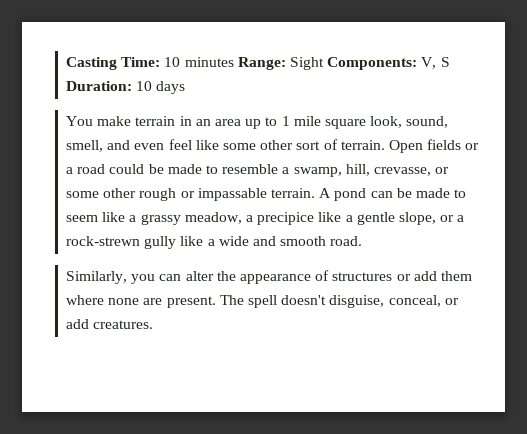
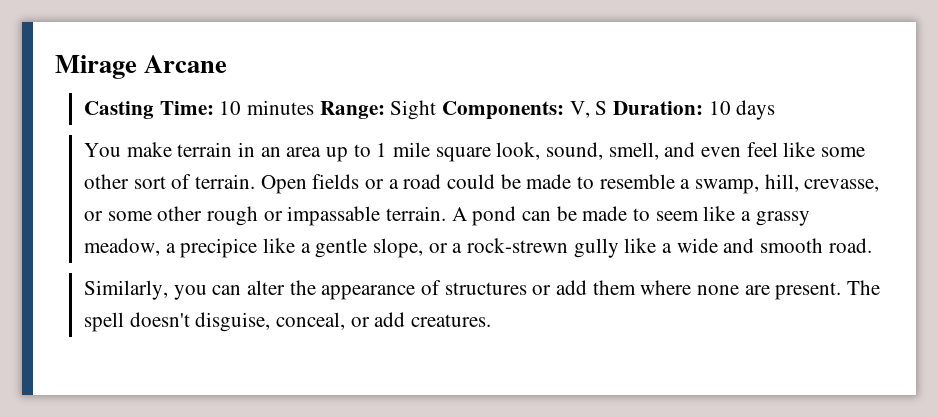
(66, 63) none -> [55,55,228,79] Mirage Arcane //

